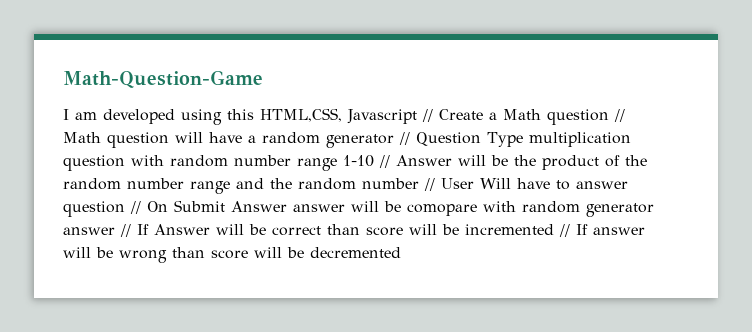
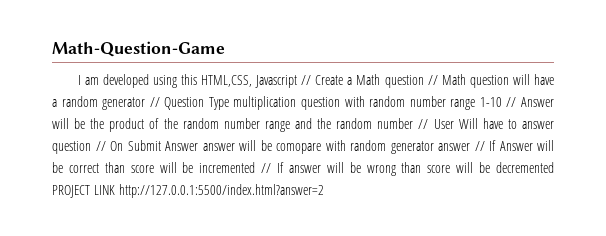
(401, 252) none -> [52,184,324,198] PROJECT LINK http://127.0.0.1:5500/index.html?answer=2

